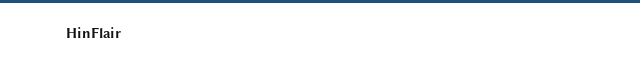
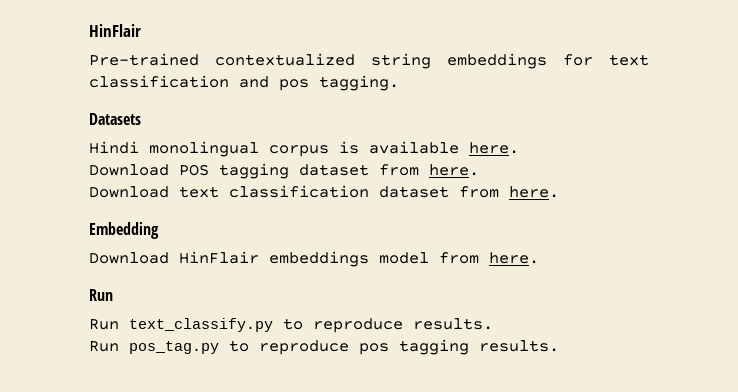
[66,27,121,38] HinFlair -> [89,24,141,37] [89,53,649,69] [89,75,399,91] [89,113,141,125] [89,141,519,157] [89,163,479,179] [89,185,559,198] [89,222,159,239] [89,251,539,267] [89,289,113,301] [89,318,493,333] [89,339,559,355] HinFlair // Pre-trained contextualized string embeddings for text classification and pos tagging. // Datasets // Hindi monolingual corpus is available here. // Download POS tagging dataset from here. // Download text classification dataset from here. // Embedding // Download HinFlair embeddings model from here. // Run // Run text_classify.py to reproduce results. // Run pos_tag.py to reproduce pos tagging results.

